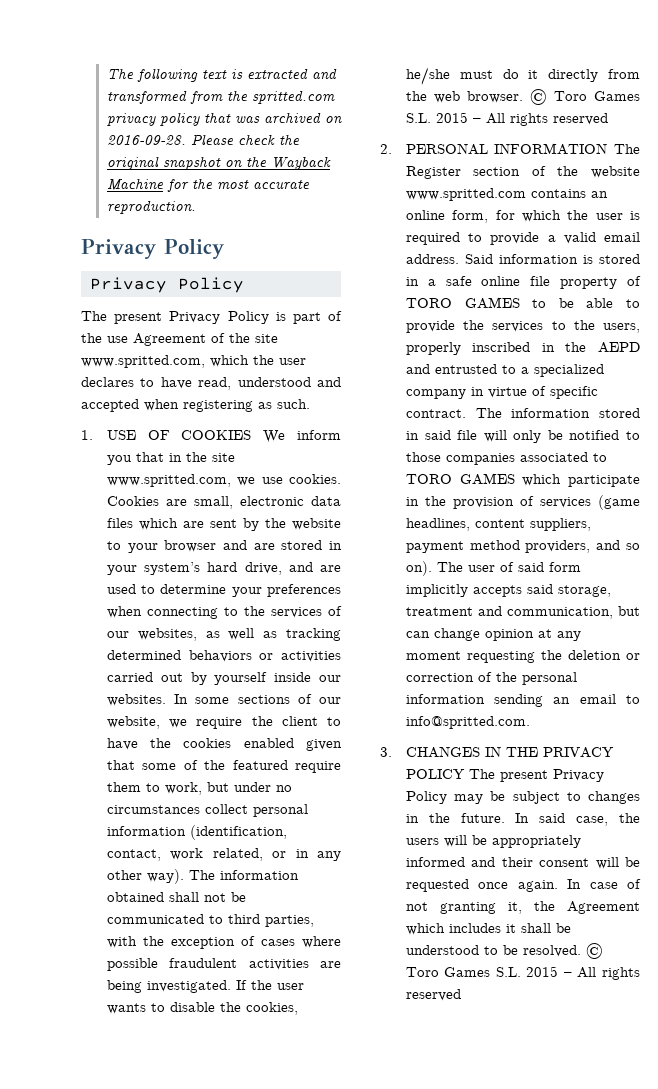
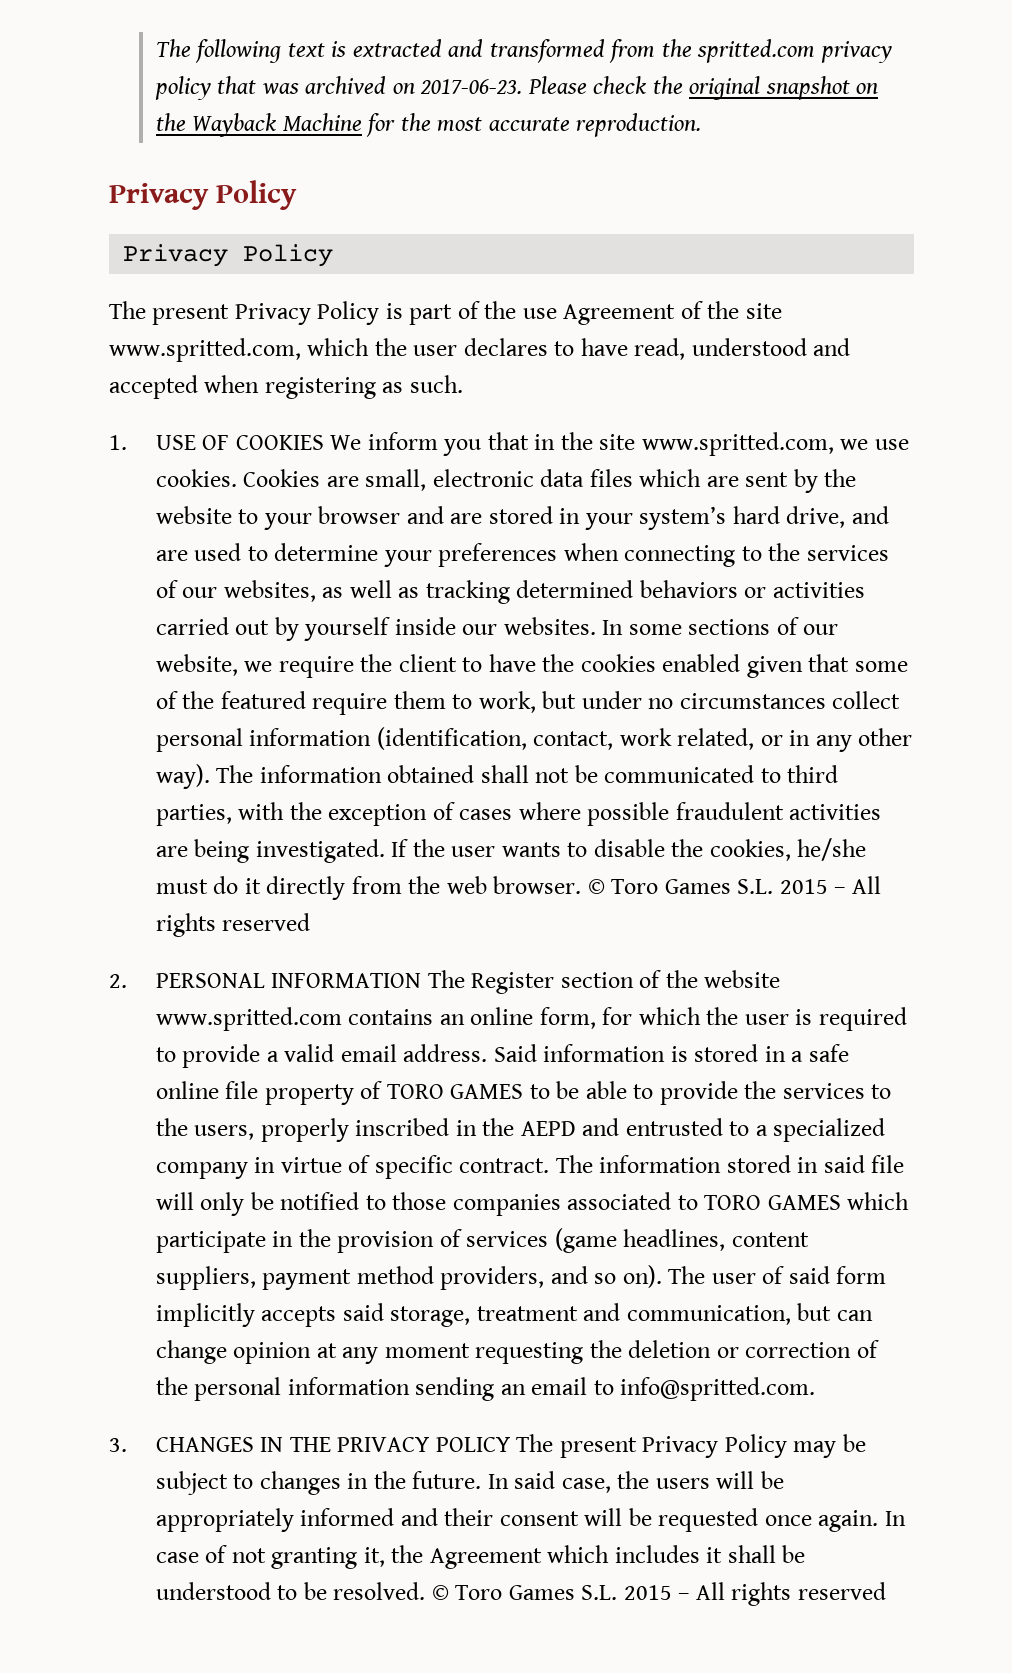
[106,135,186,145] 2016-09-28. -> [420,79,523,94] 2017-06-23.

